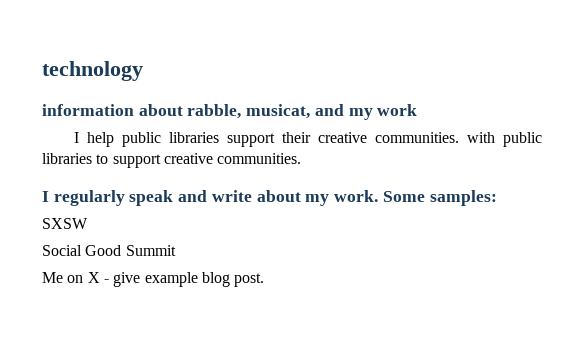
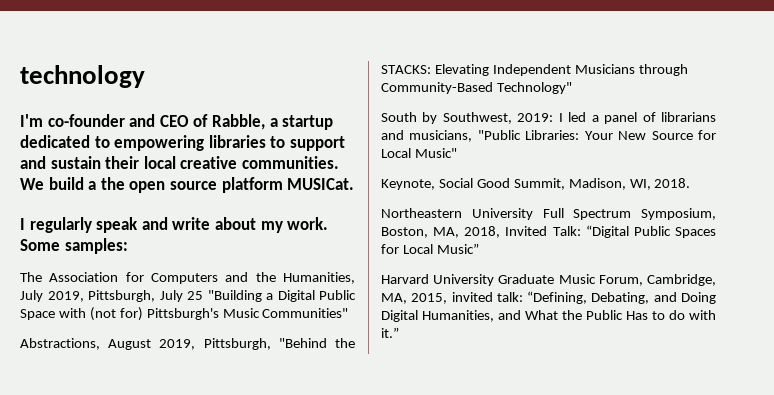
[42,104,418,120] [74,132,542,147] [42,153,302,168] information about rabble, musicat, and my work // I help public libraries support their creative communities. with public libraries to support creative communities. -> [20,114,334,130] [20,135,345,151] [20,156,339,169] [20,177,355,193] I'm co-founder and CEO of Rabble, a startup dedicated to empowering libraries to support and sustain their local creative communities. We build a the open source platform MUSICat.
[42,218,88,229] [42,245,176,256] [42,272,265,287] SXSW // Social Good Summit // Me on X - give example blog post. -> [20,272,355,284] [20,290,356,302] [20,307,349,321] [20,338,355,350] [381,64,688,76] [381,82,572,94] [381,112,716,124] [381,130,717,142] [381,148,457,158] [381,178,691,190] [381,208,716,220] [381,225,716,238] [381,243,479,254] [381,274,716,286] [381,291,716,304] [381,310,716,322] [381,327,399,338] The Association for Computers and the Humanities, July 2019, Pittsburgh, July 25 "Building a Digital Public Space with (not for) Pittsburgh's Music Communities" // Abstractions, August 2019, Pittsburgh, "Behind the STACKS: Elevating Independent Musicians through Community-Based Technology" // South by Southwest, 2019: I led a panel of librarians and musicians, "Public Libraries: Your New Source for Local Music" // Keynote, Social Good Summit, Madison, WI, 2018. // Northeastern University Full Spectrum Symposium, Boston, MA, 2018, Invited Talk: “Digital Public Spaces for Local Music” // Harvard University Graduate Music Forum, Cambridge, MA, 2015, invited talk: “Defining, Debating, and Doing Digital Humanities, and What the Public Has to do with it.”

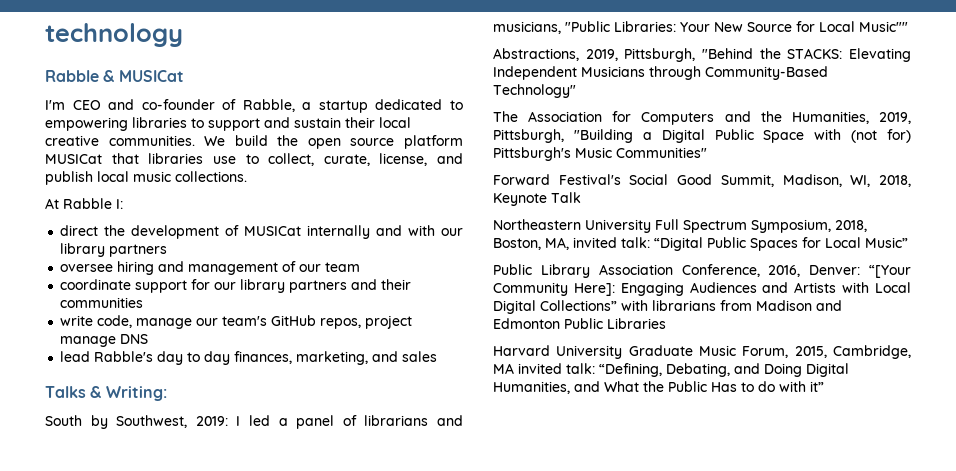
[20,114,189,127] I'm co-founder and CEO -> [45,70,184,82] [45,99,215,110] Rabble & MUSICat // I'm CEO and co-founder
[88,181,97,190] a -> (268, 140) none
[287,178,355,190] [20,217,329,233] [20,238,128,254] [20,272,355,284] [20,290,356,302] [20,307,349,321] [20,338,355,350] [381,64,688,76] [381,82,572,94] MUSICat. // I regularly speak and write about my work. Some samples: // The Association for Computers and the Humanities, July 2019, Pittsburgh, July 25 "Building a Digital Public Space with (not for) Pittsburgh's Music Communities" // Abstractions, August 2019, Pittsburgh, "Behind the STACKS: Elevating Independent Musicians through Community-Based Technology" -> [45,153,463,166] [45,171,247,185] [45,198,123,209] [60,225,463,239] [60,243,168,257] [60,261,361,275] [60,279,412,293] [60,297,144,308] [60,315,413,329] [60,334,149,347] [60,351,438,365] [45,386,167,401] MUSICat that libraries use to collect, curate, license, and publish local music collections. // At Rabble I: // direct the development of MUSICat internally and with our library partners // oversee hiring and management of our team // coordinate support for our library partners and their communities // write code, manage our team's GitHub repos, project manage DNS // lead Rabble's day to day finances, marketing, and sales // Talks & Writing:
[414,148,457,158] [381,179,435,190] Music" // Keynote, -> [859,21,908,32] [493,48,911,62] [493,66,828,80] [493,84,576,98] [493,111,911,125] [493,129,911,143] [493,147,707,161] [493,174,621,185] Music"" // Abstractions, 2019, Pittsburgh, "Behind the STACKS: Elevating Independent Musicians through Community-Based Technology" // The Association for Computers and the Humanities, 2019, Pittsburgh, "Building a Digital Public Space with (not for) Pittsburgh's Music Communities" // Forward Festival's
[654,178,691,188] 2018. -> [879,175,911,187] [493,192,581,206] 2018, Keynote Talk
(716, 214) none -> [835,220,867,232] 2018,
[464,226,581,238] 2018, Invited Talk: -> [573,237,650,248] invited talk:
(479, 248) none -> [493,264,911,278] [493,282,911,296] [493,300,842,314] [493,318,666,329] // Public Library Association Conference, 2016, Denver: “[Your Community Here]: Engaging Audiences and Artists with Local Digital Collections” with librarians from Madison and Edmonton Public Libraries
[647,274,716,286] [381,293,448,304] Cambridge, MA, 2015, -> [794,345,911,359] [493,363,514,374] 2015, Cambridge, MA
[381,327,399,338] it.” -> [810,381,824,392] it”

